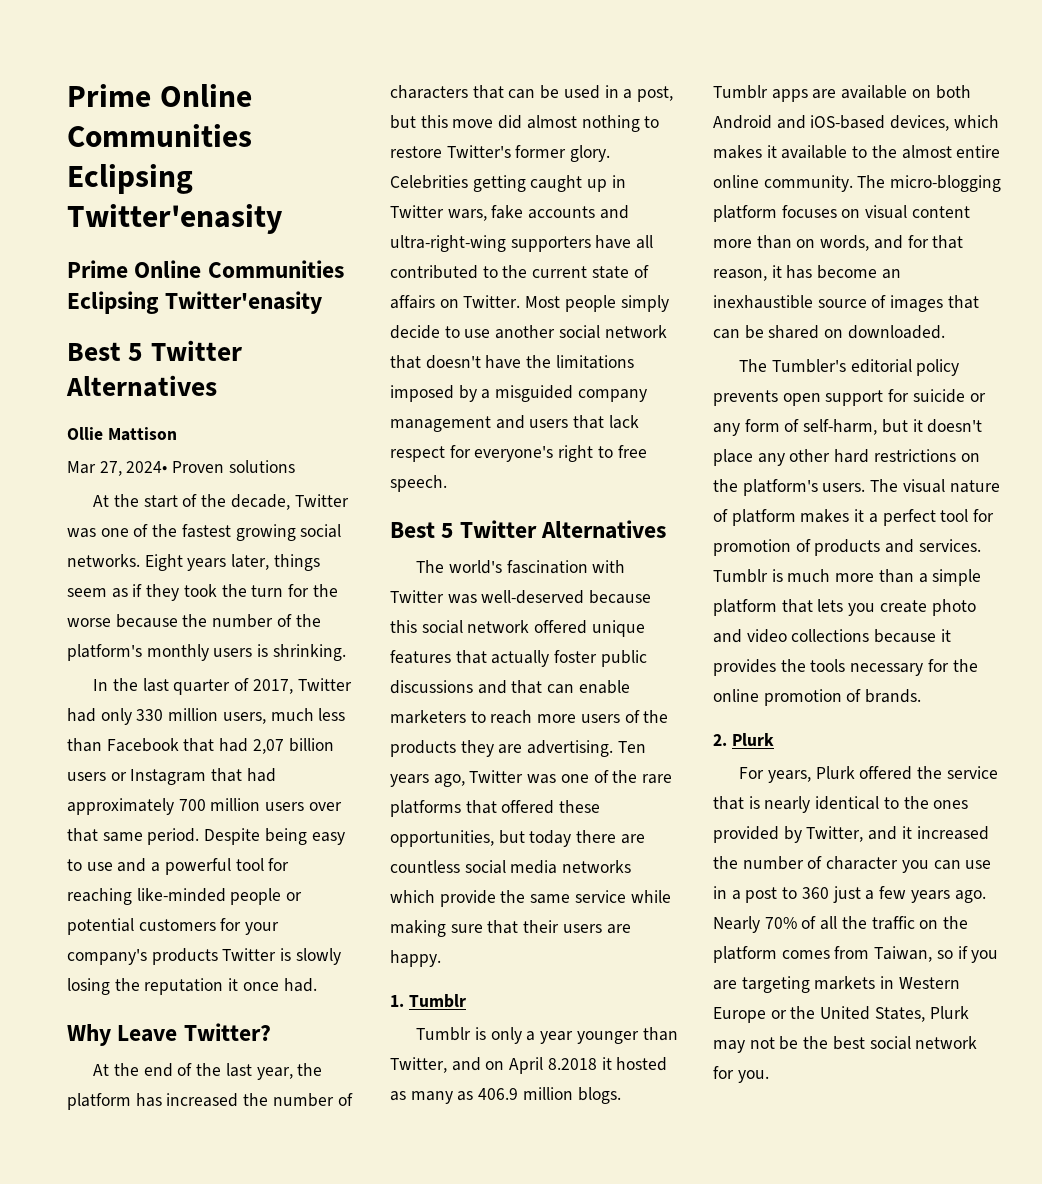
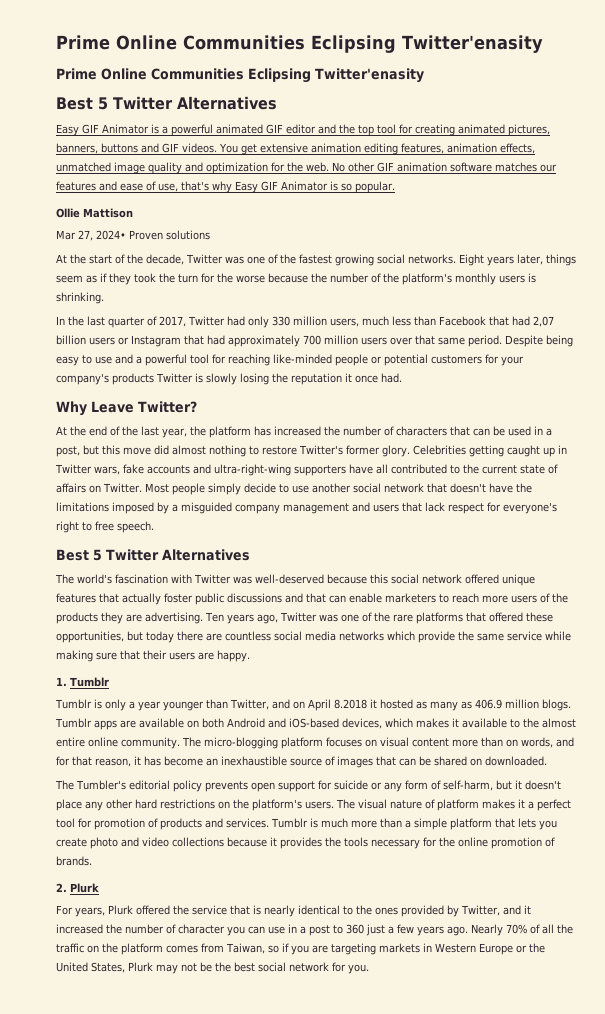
(217, 386) none -> [56,124,550,136] [56,143,535,155] [56,162,557,174] [56,181,395,193] // Easy GIF Animator is a powerful animated GIF editor and the top tool for creating animated pictures, banners, buttons and GIF videos. You get extensive animation editing features, animation effects, unmatched image quality and optimization for the web. No other GIF animation software matches our features and ease of use, that's why Easy GIF Animator is so popular.

